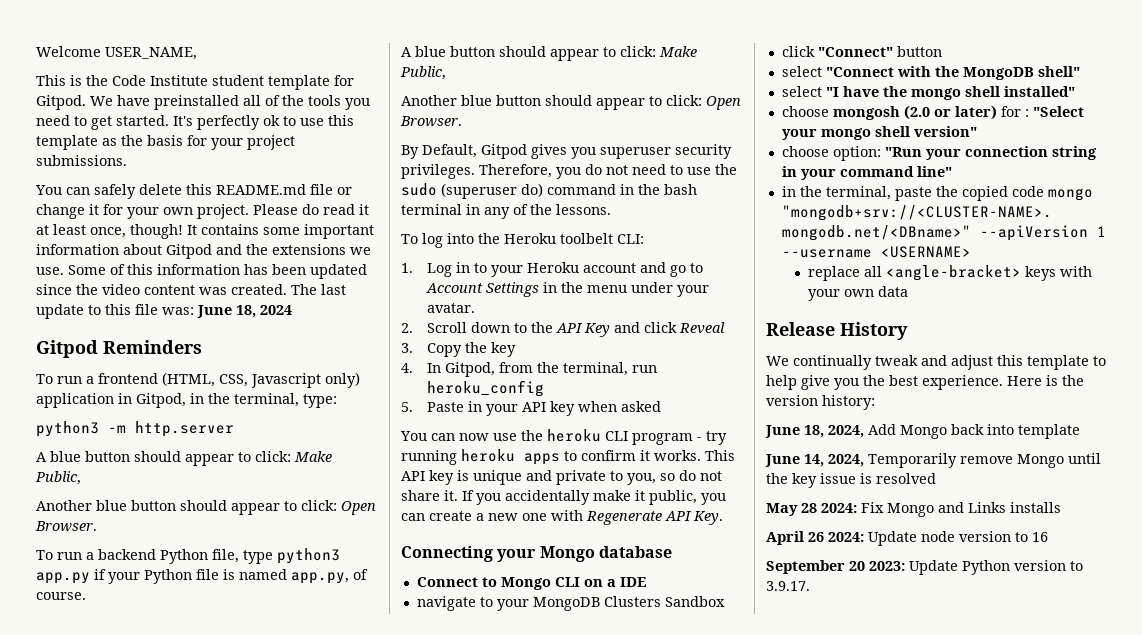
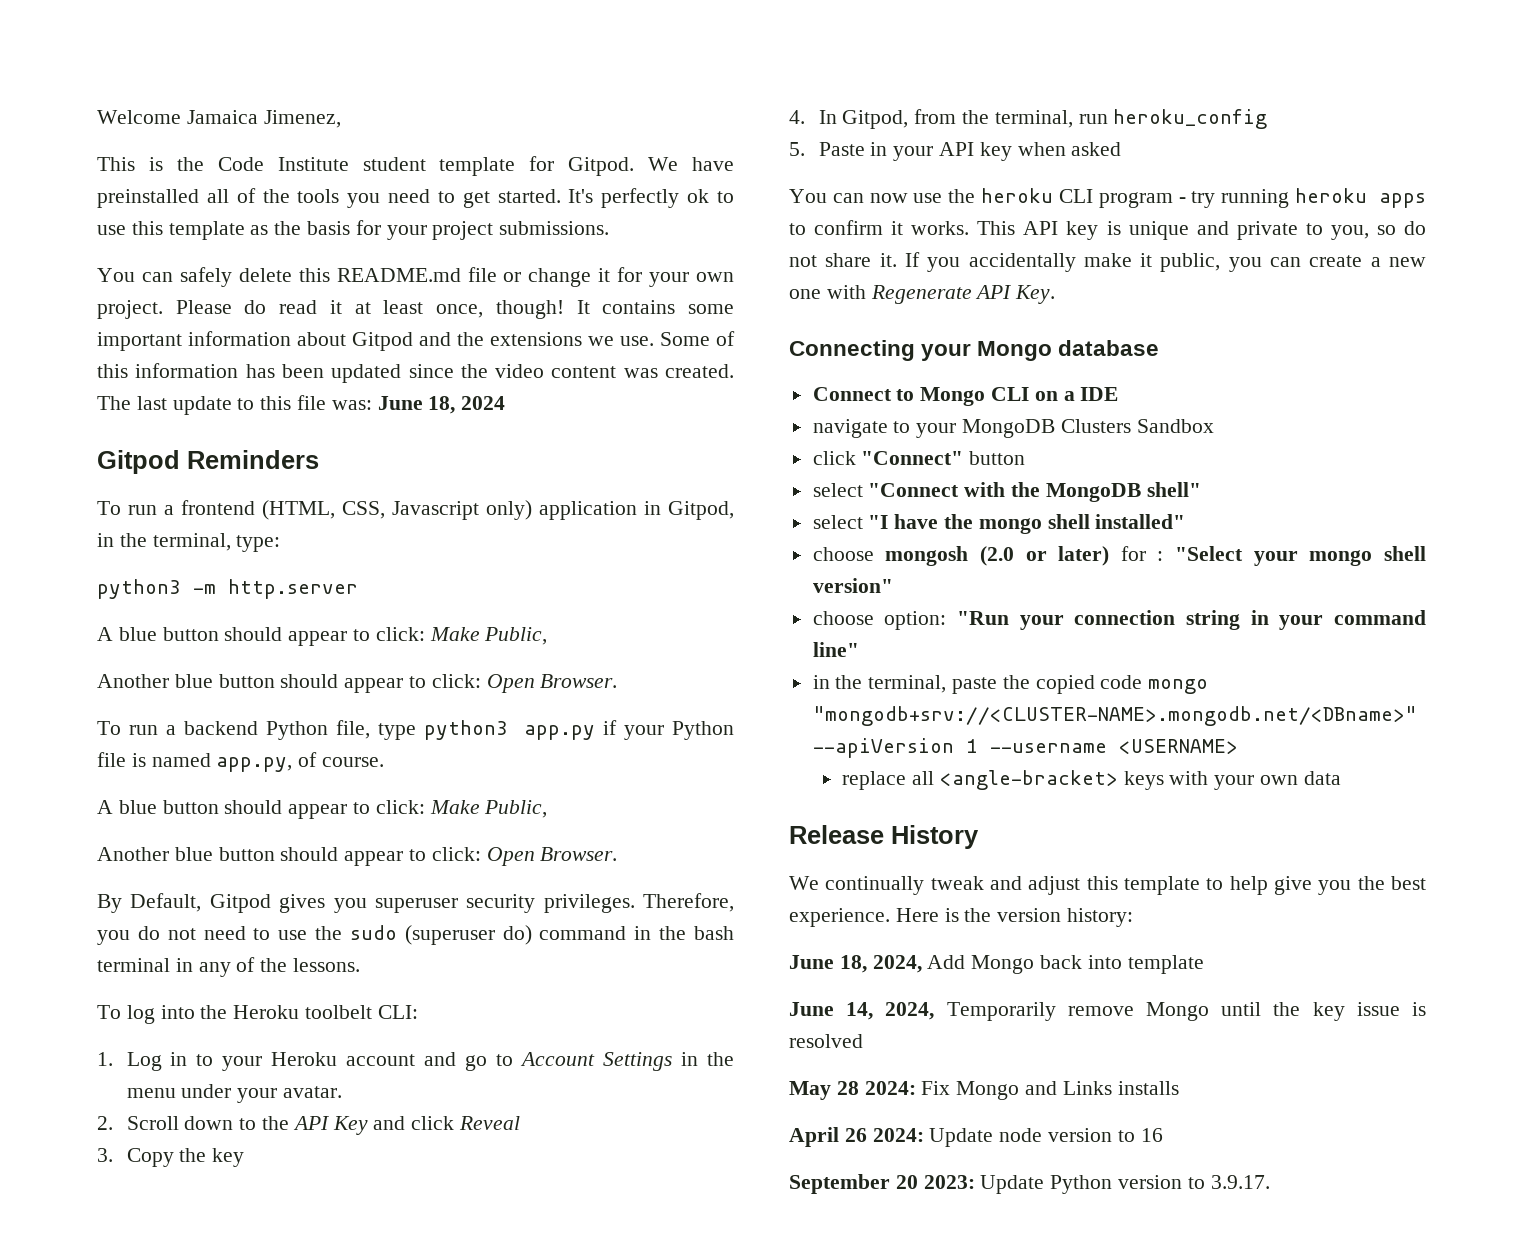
[105,47,197,60] USER_NAME, -> [186,110,341,128] Jamaica Jimenez,

